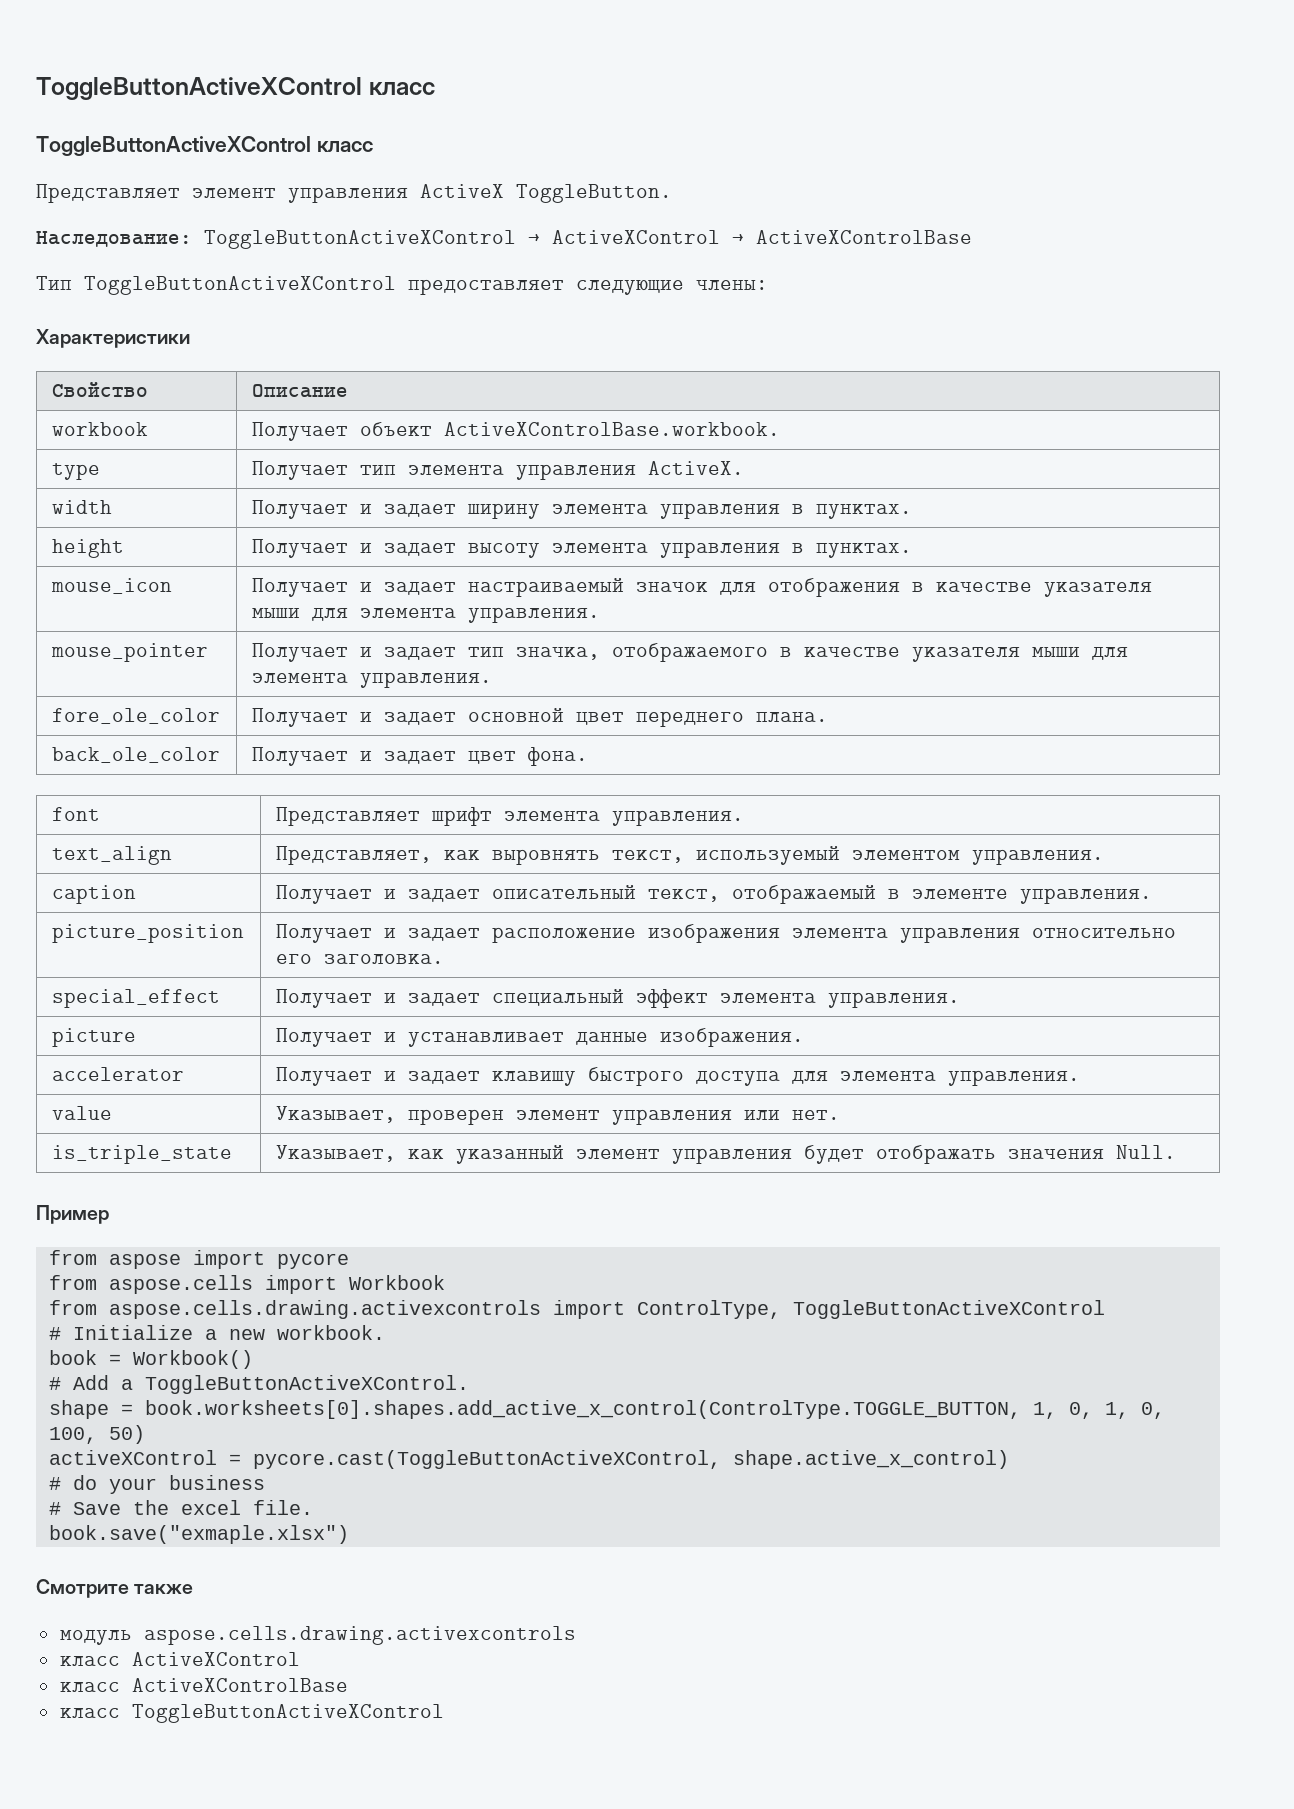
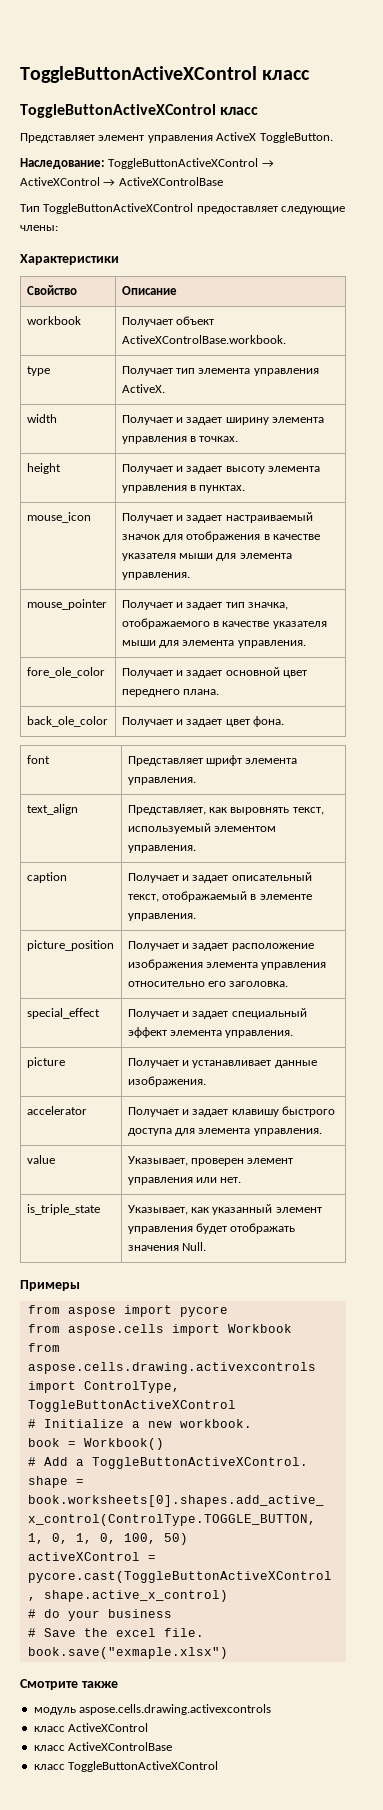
[815,504,912,519] пунктах. -> [199,436,239,442] точках.
[36,1205,109,1224] Пример -> [20,1280,80,1291] Примеры

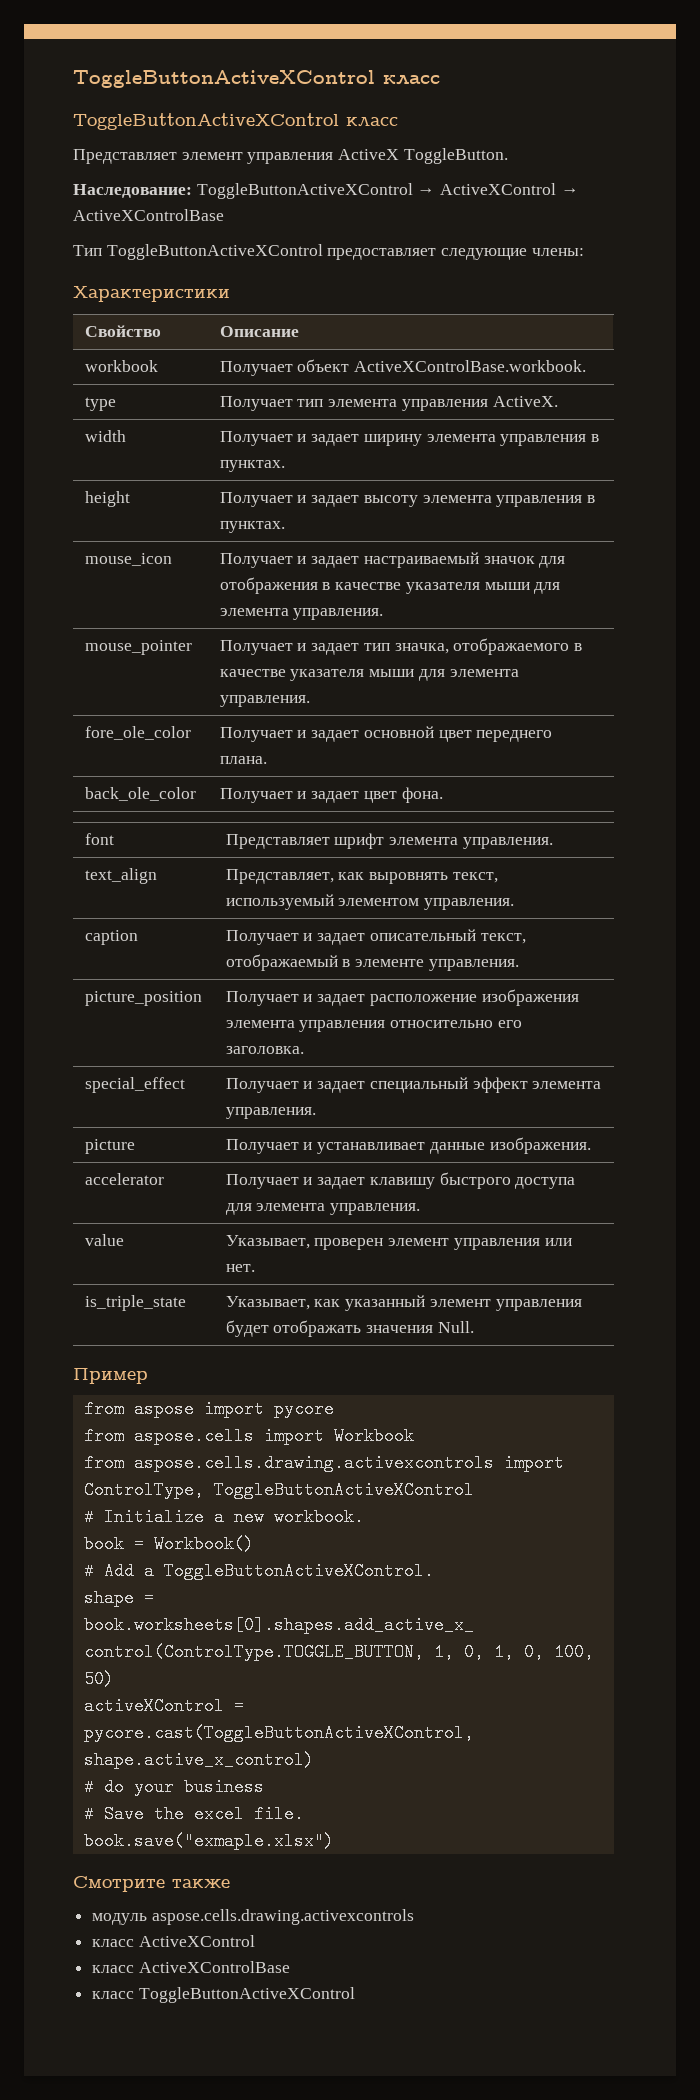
[199,436,239,442] точках. -> [219,460,285,472] пунктах.
[20,1280,80,1291] Примеры -> [73,1368,148,1384] Пример

